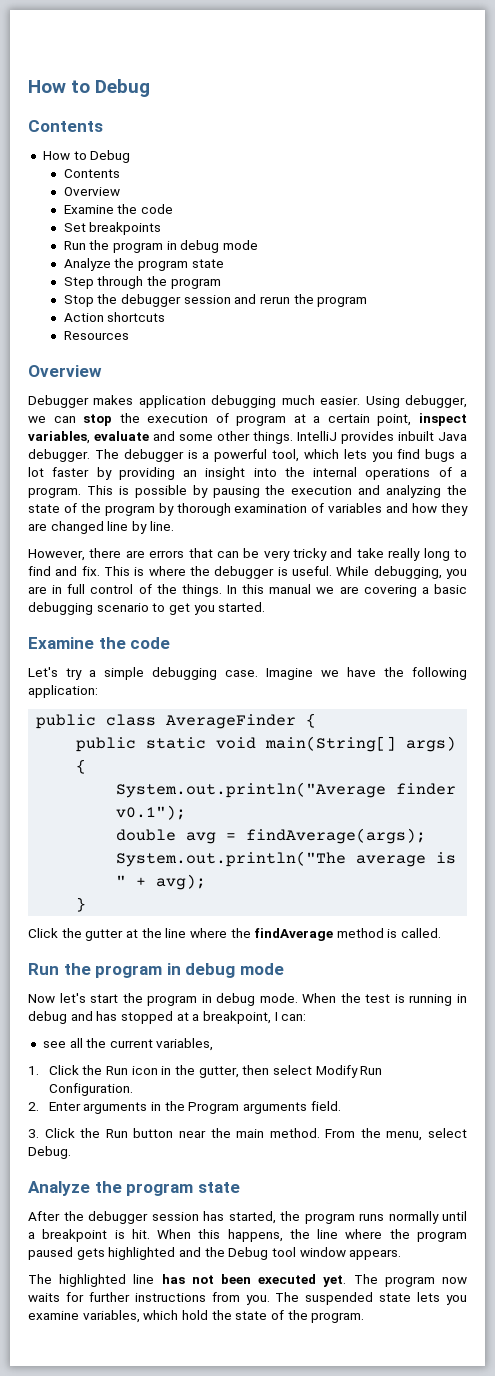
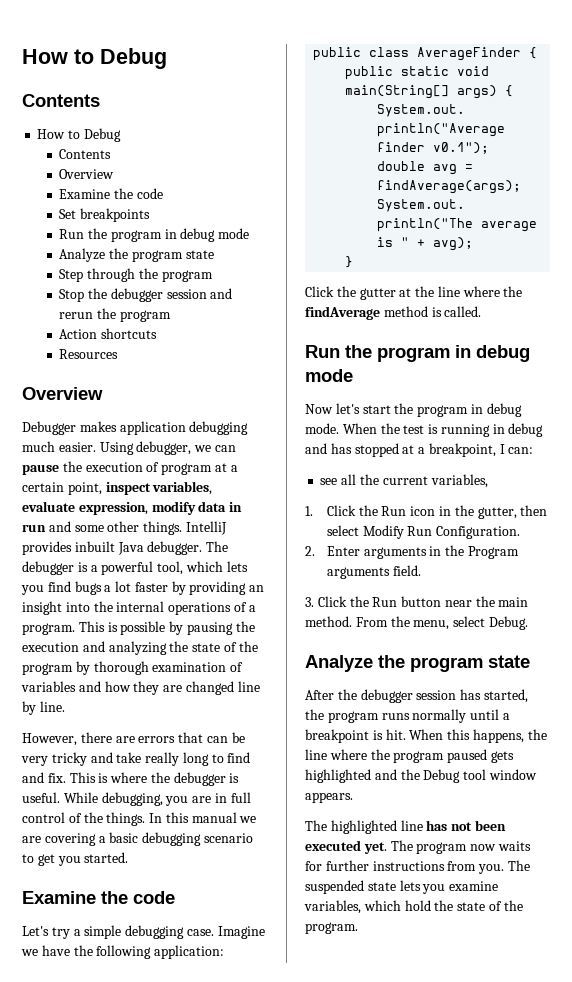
[83,414,113,426] stop -> [22,464,59,475] pause
(149, 436) none -> [78,501,243,515] [22,524,46,532] expression, modify data in run

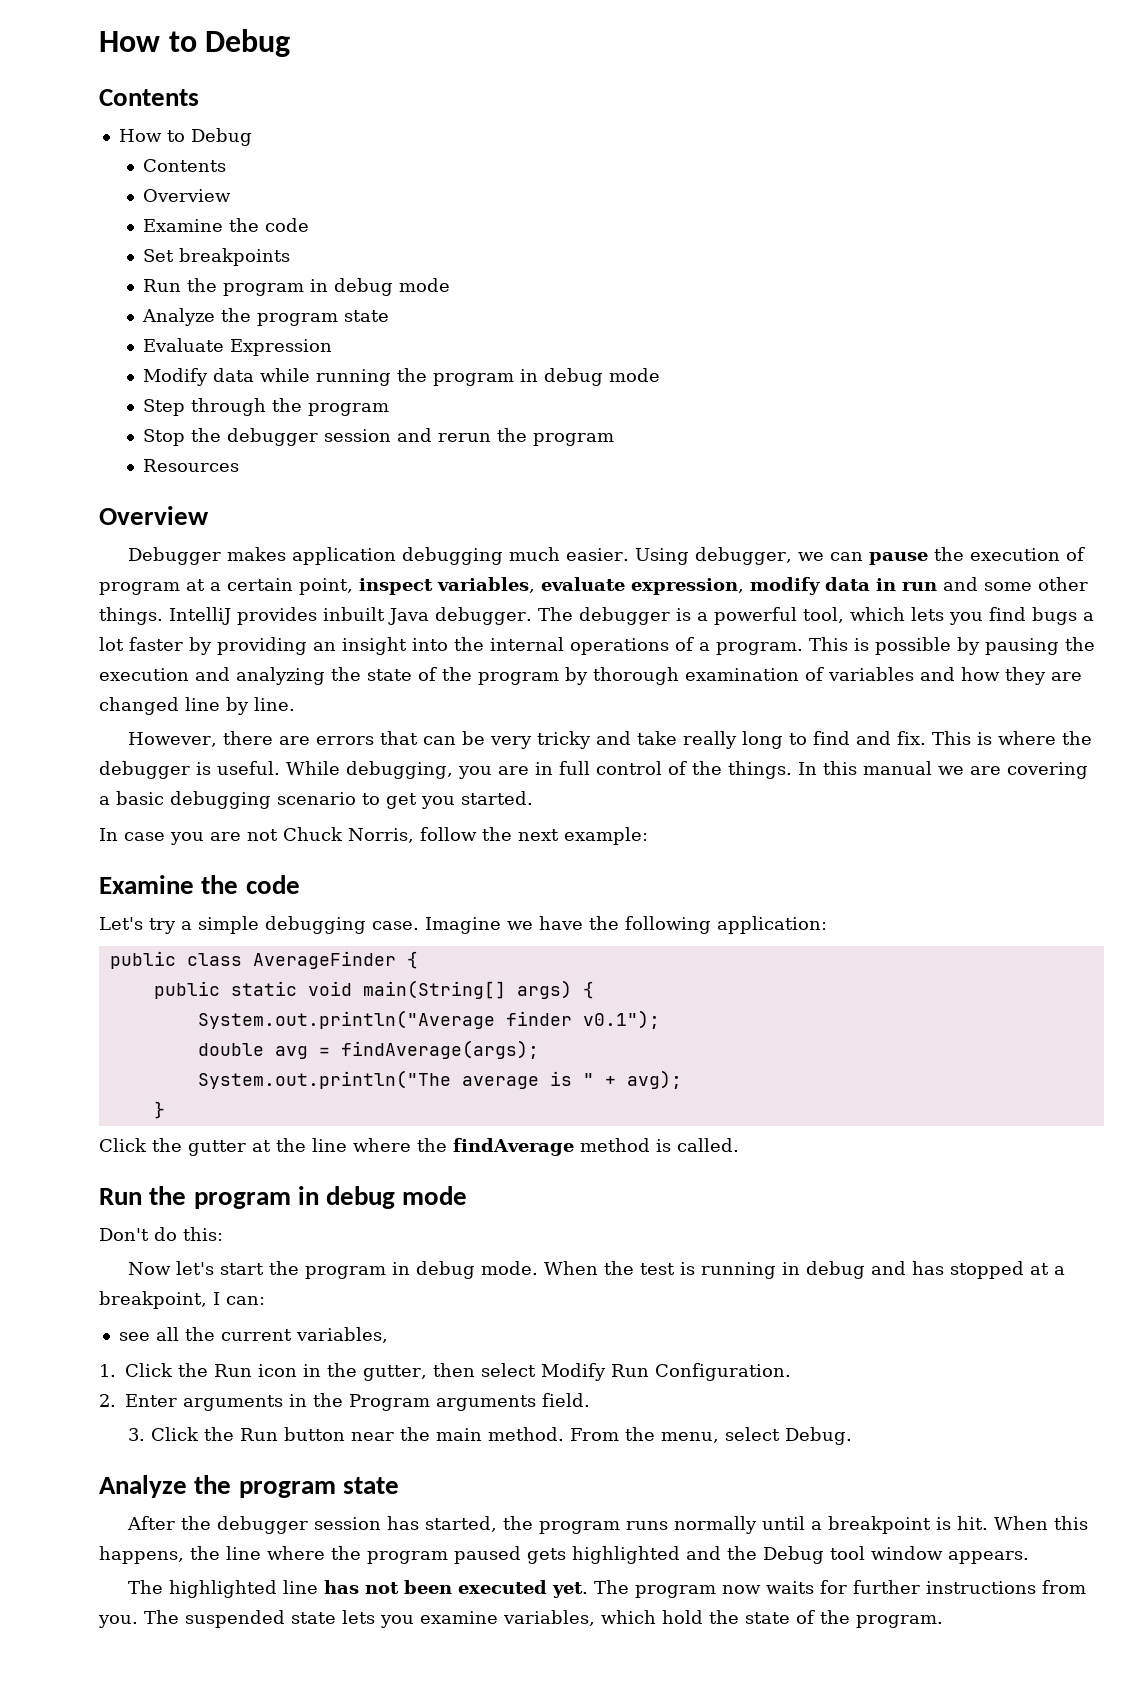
(214, 254) none -> [143,338,333,356] [143,368,661,386] // Evaluate Expression // Modify data while running the program in debug mode
[59,328,158,339] // Action shortcuts -> (615, 439) none
(129, 857) none -> [99,827,648,845] // In case you are not Chuck Norris, follow the next example:
(353, 375) none -> [99,1227,223,1241] // Don't do this:

